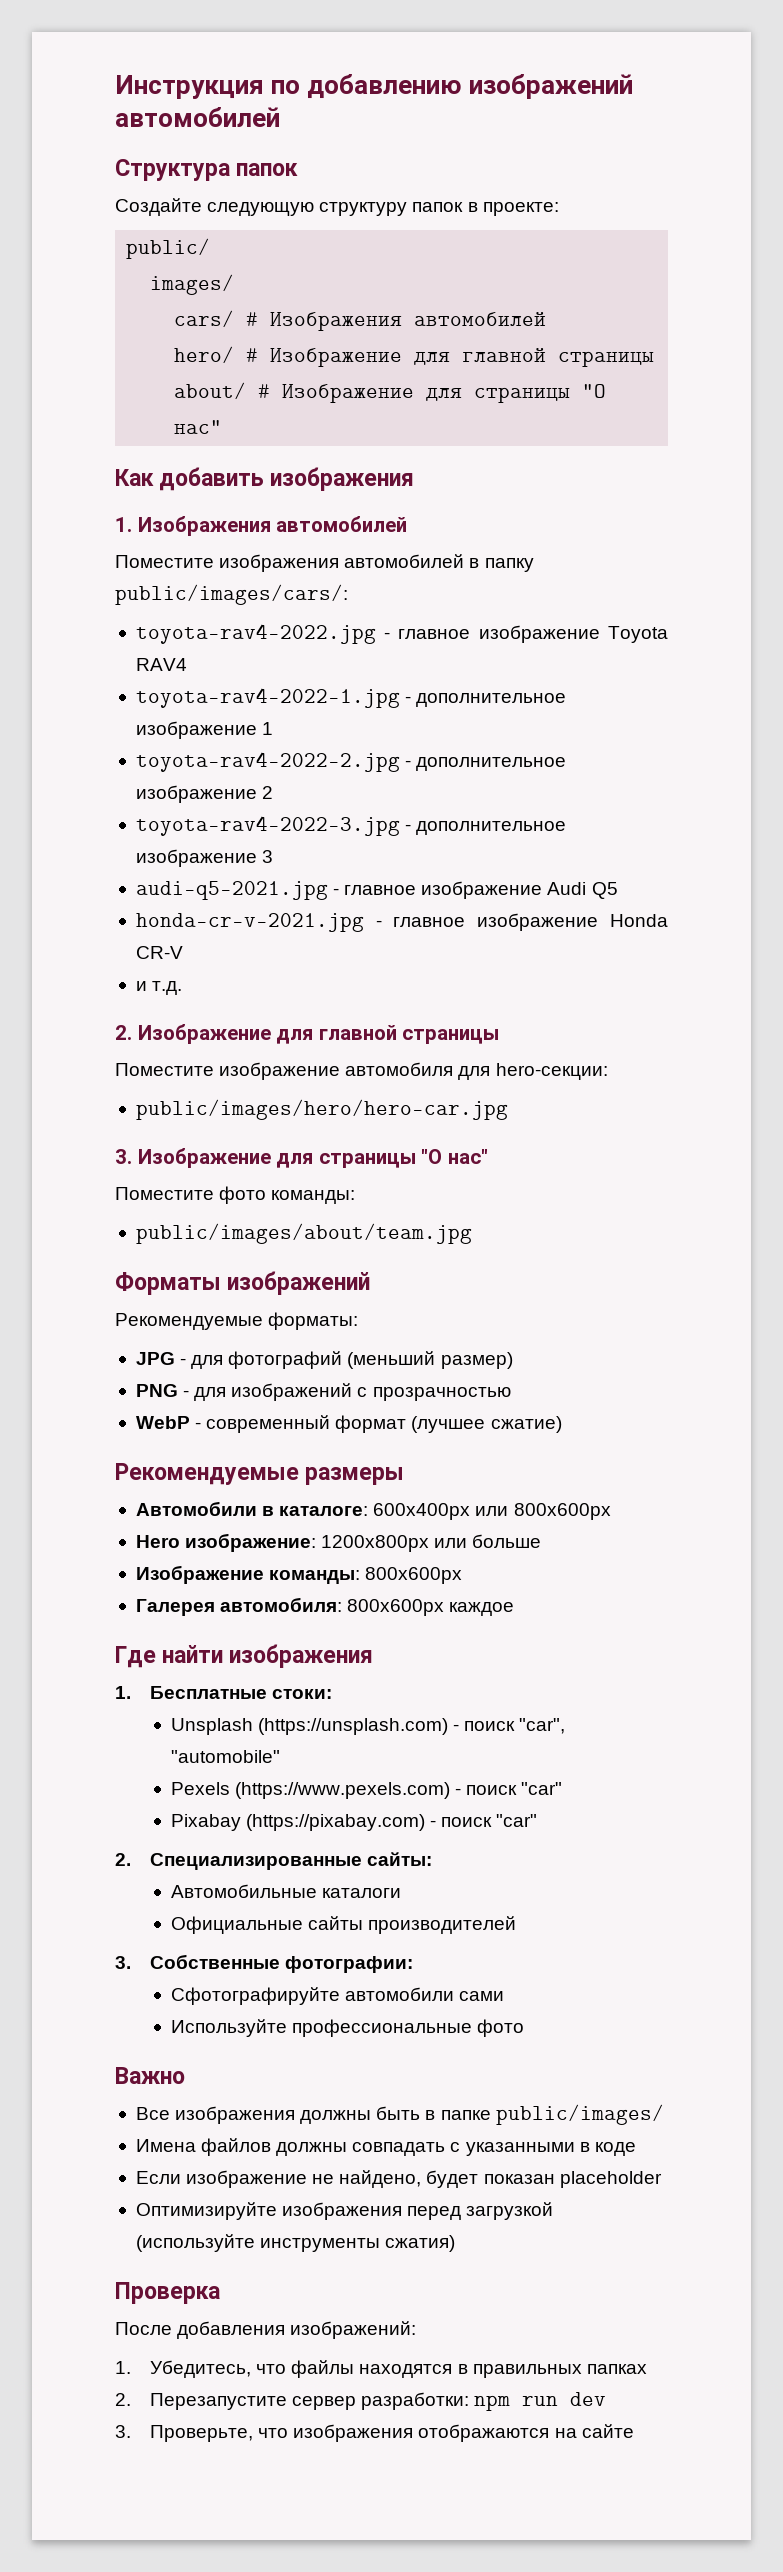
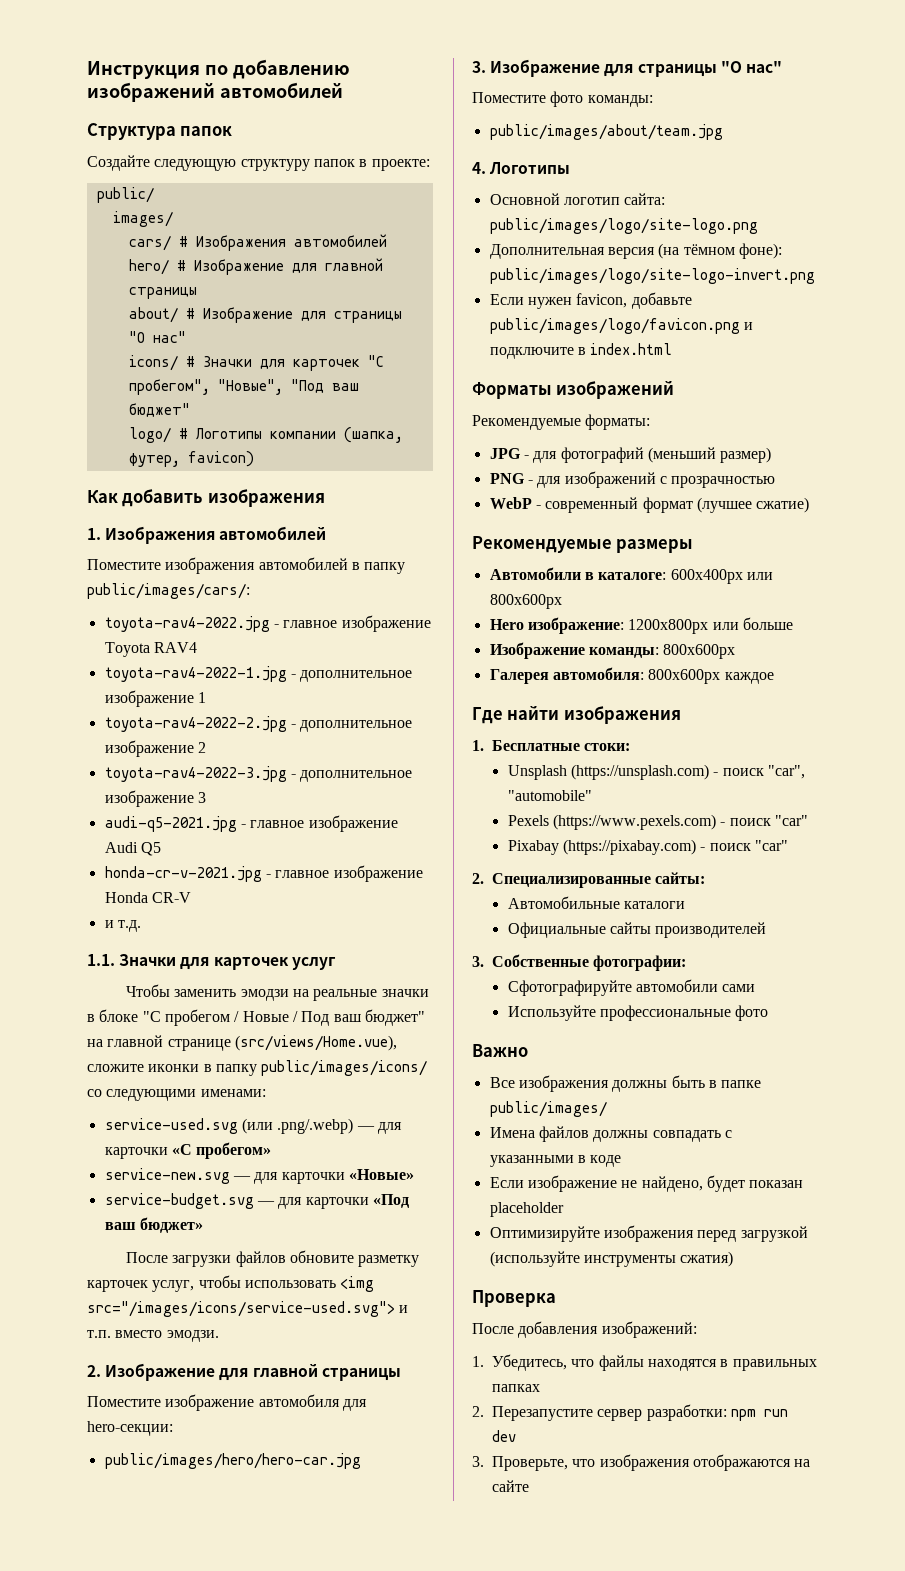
(223, 427) none -> [128,355,384,371] [128,379,359,395] [128,403,190,417] [128,427,403,443] [128,451,254,467] // icons/ # Значки для карточек "С пробегом", "Новые", "Под ваш бюджет" // logo/ # Логотипы компании (шапка, футер, favicon)
(183, 988) none -> [87,954,336,970] [126,984,429,1001] [87,1009,425,1026] [87,1035,397,1051] [87,1060,428,1076] [87,1089,266,1101] [104,1118,402,1134] [104,1142,272,1159] [104,1168,414,1184] [104,1193,409,1209] [104,1217,203,1233] [126,1250,420,1267] [87,1275,375,1292] [87,1301,409,1317] [87,1330,219,1342] // 1.1. Значки для карточек услуг // Чтобы заменить эмодзи на реальные значки в блоке "С пробегом / Новые / Под ваш бюджет" на главной странице (src/views/Home.vue), сложите иконки в папку public/images/icons/ со следующими именами: // service-used.svg (или .png/.webp) — для карточки «С пробегом» // service-new.svg — для карточки «Новые» // service-budget.svg — для карточки «Под ваш бюджет» // После загрузки файлов обновите разметку карточек услуг, чтобы использовать <img src="/images/icons/service-used.svg"> и т.п. вместо эмодзи.
(472, 1233) none -> [472,162,571,174] [489,193,666,205] [489,218,758,234] [489,243,782,259] [489,268,815,284] [489,292,692,309] [489,318,753,334] [489,343,673,359] // 4. Логотипы // Основной логотип сайта: public/images/logo/site-logo.png // Дополнительная версия (на тёмном фоне): public/images/logo/site-logo-invert.png // Если нужен favicon, добавьте public/images/logo/favicon.png и подключите в index.html

